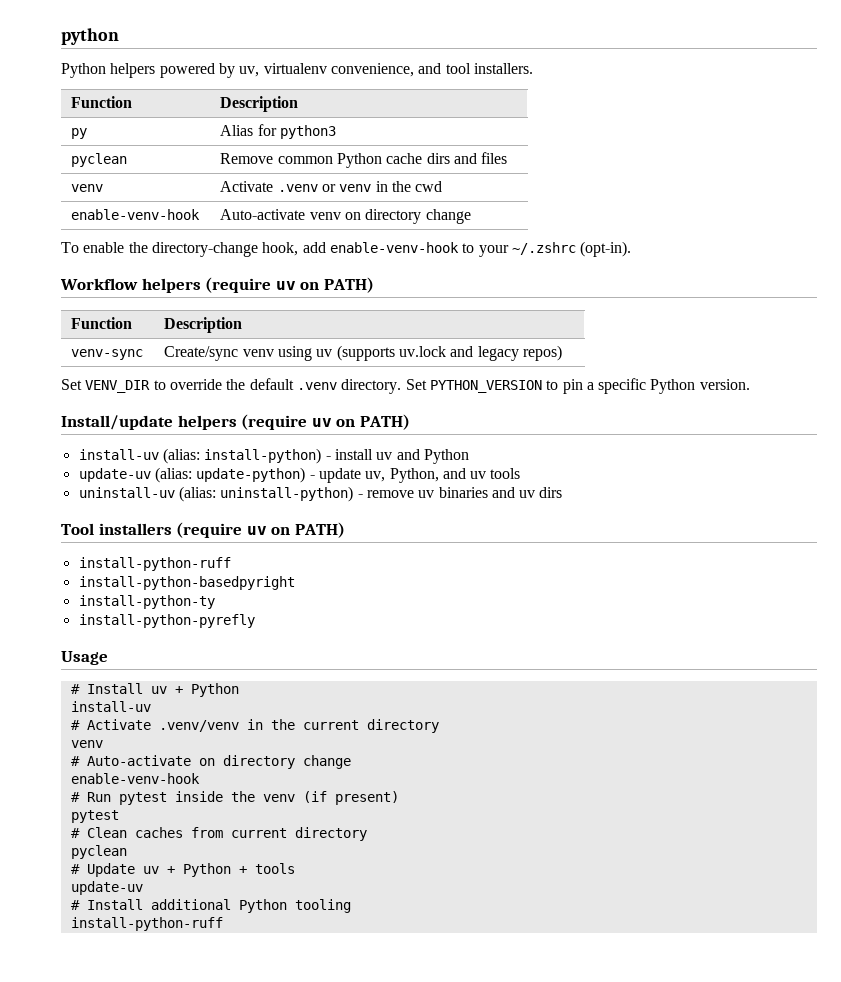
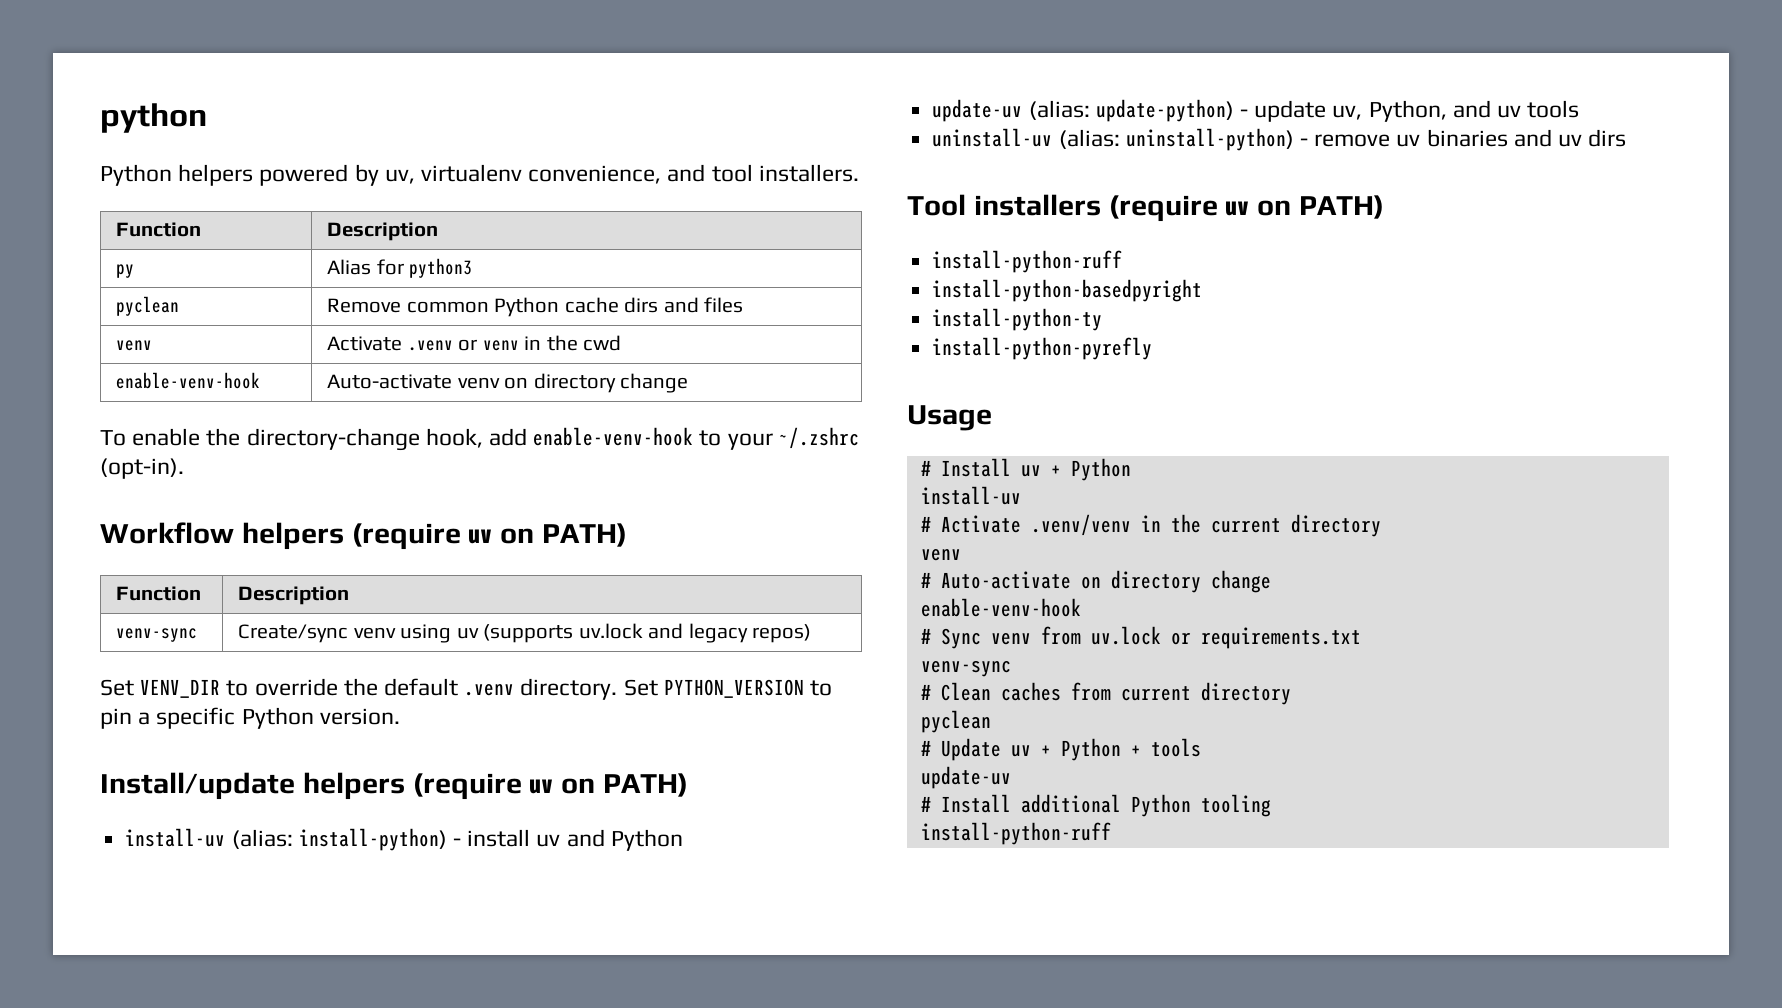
[86,791,399,805] [70,810,119,823] Run pytest inside the venv (if present) // pytest -> [940,626,1361,649] [920,660,1011,677] Sync venv from uv.lock or requirements.txt // venv-sync

